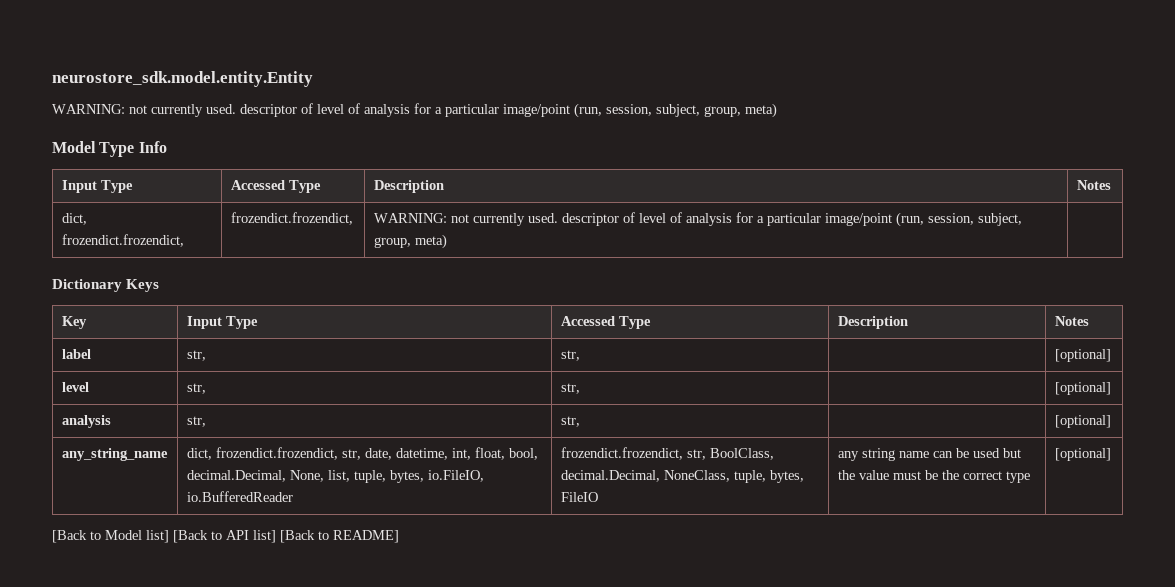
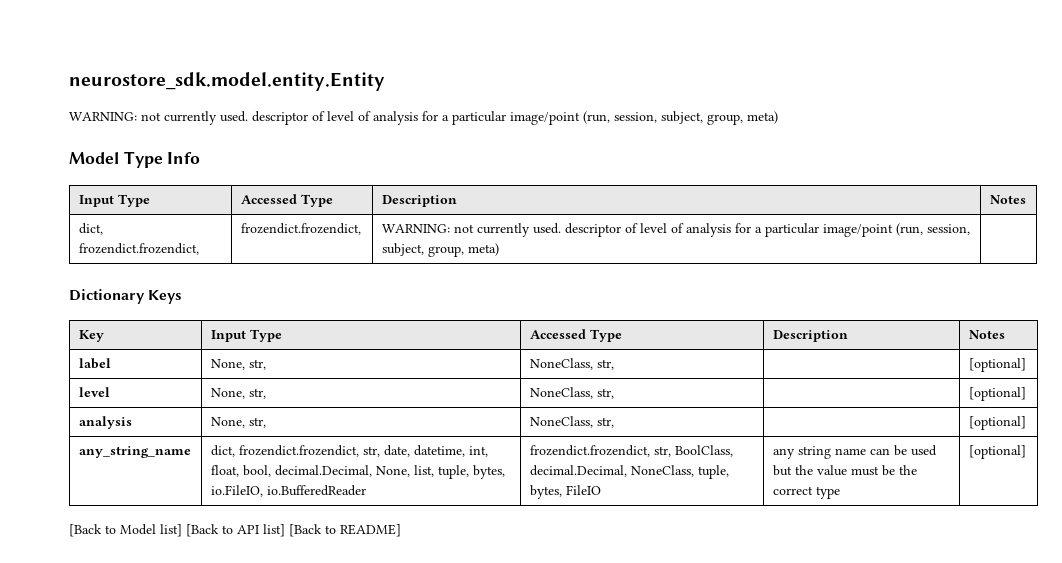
[186,350,206,361] str, | -> [210,359,266,370] [529,358,593,370] None, str, | NoneClass,
[186,383,206,394] str, | -> [210,388,266,399] [529,387,593,399] None, str, | NoneClass,
[186,416,206,427] str, | -> [210,417,266,428] [529,416,593,428] None, str, | NoneClass,

